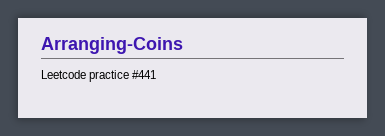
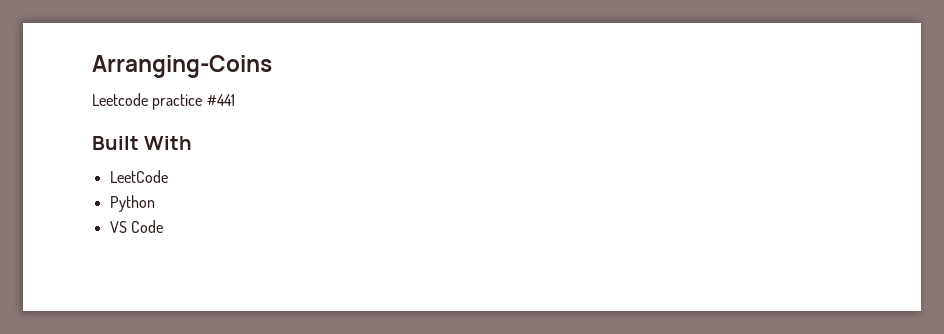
(157, 74) none -> [92,136,193,150] [109,170,168,183] [109,195,155,212] [109,220,163,233] // Built With // LeetCode // Python // VS Code

